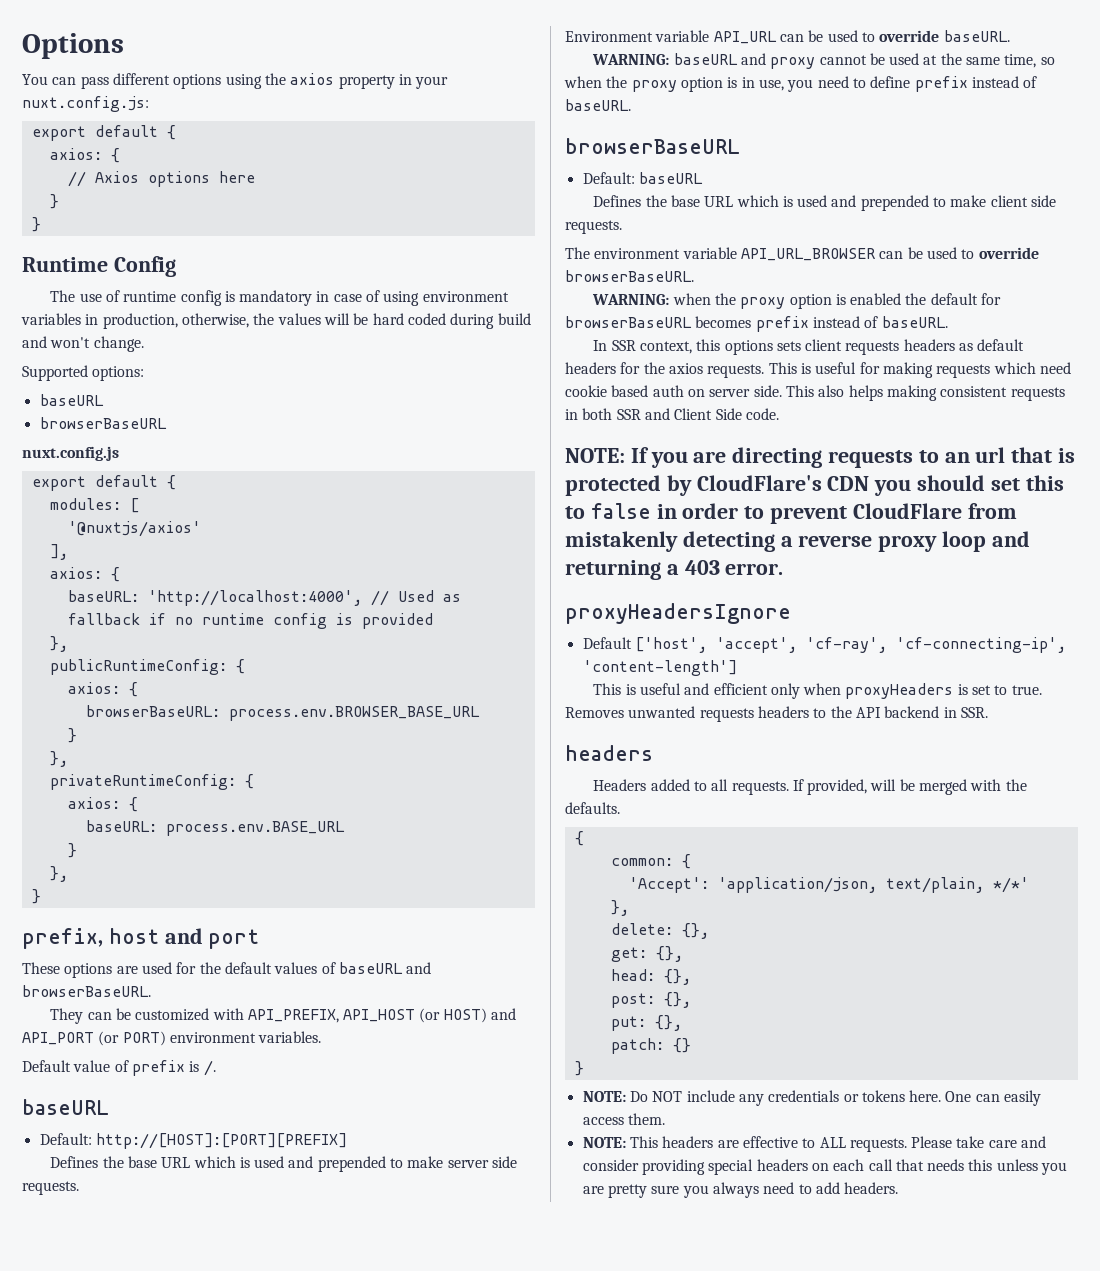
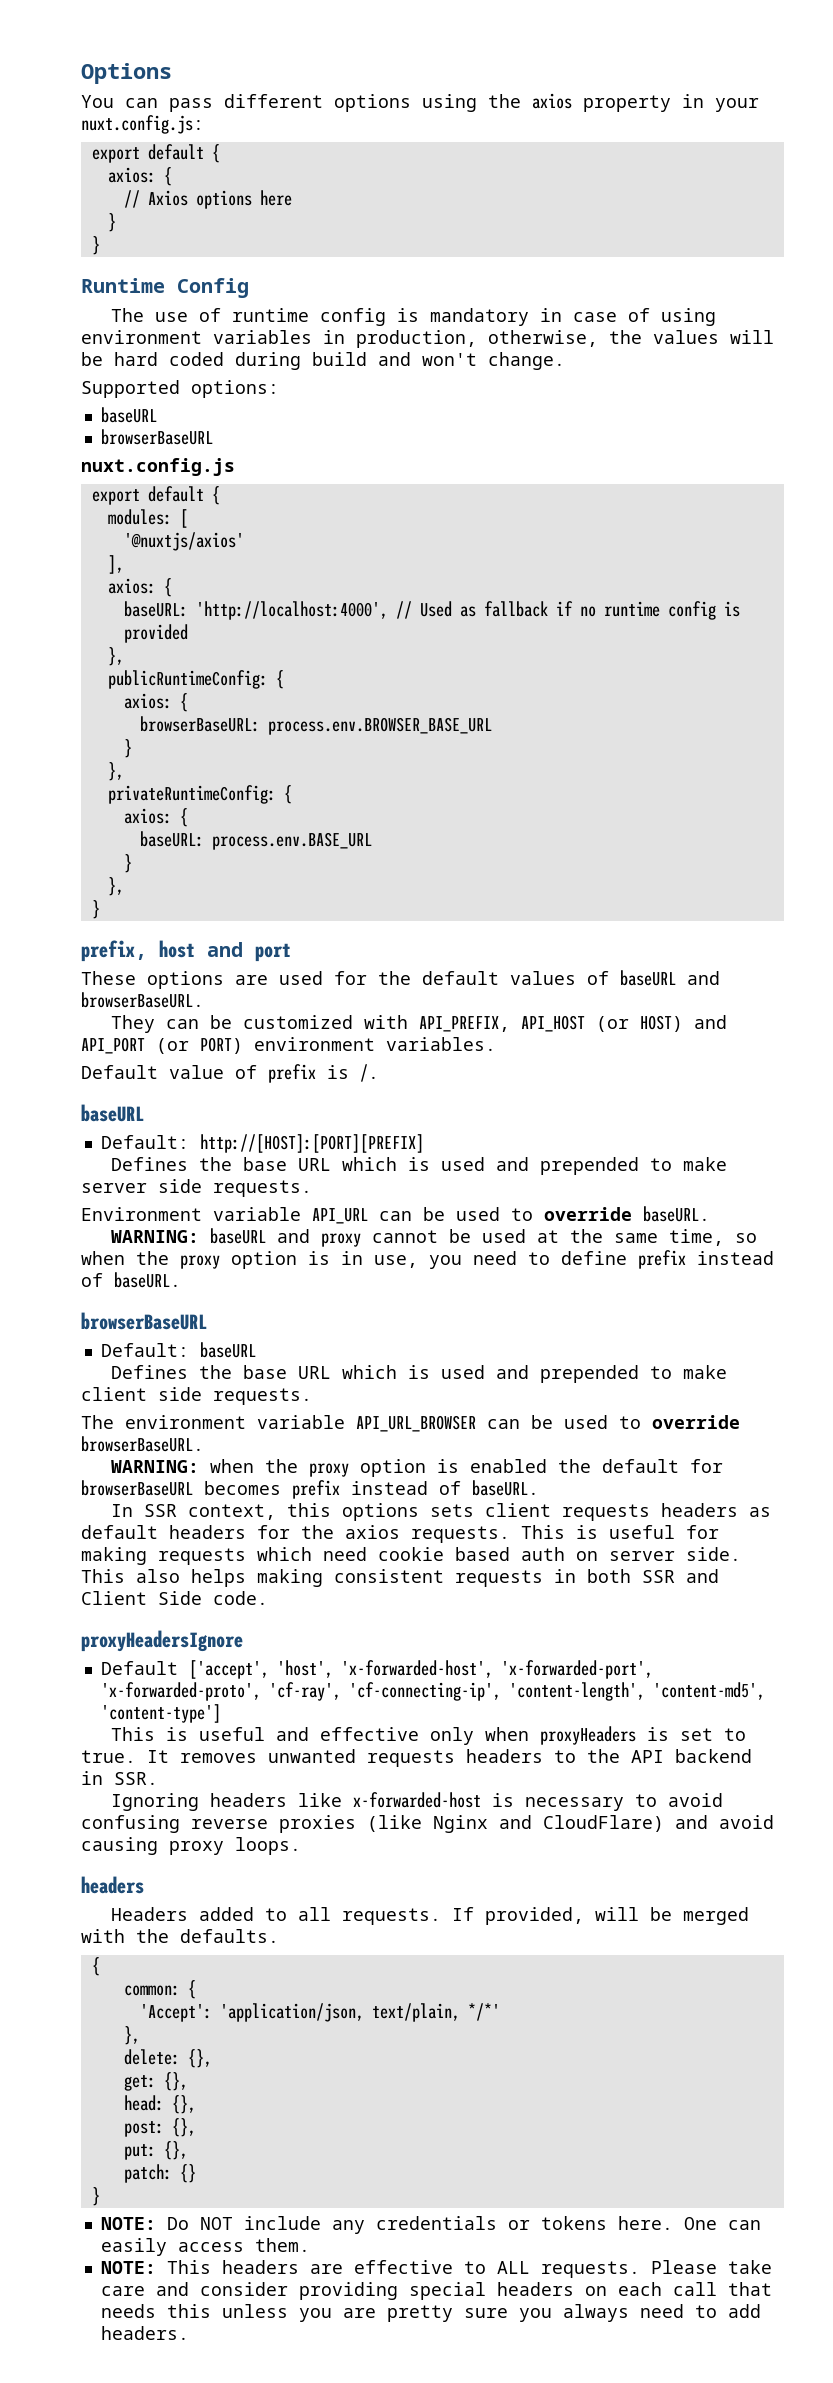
[565,447,1076,468] [565,475,1064,496] [565,503,1017,524] [565,531,1030,552] [565,560,784,580] [565,603,791,624] [582,637,1066,653] [582,660,737,676] NOTE: If you are directing requests to an url that is protected by CloudFlare's CDN you should set this to false in order to prevent CloudFlare from mistakenly detecting a reverse proxy loop and returning a 403 error. // proxyHeadersIgnore // Default ['host', 'accept', 'cf-ray', 'cf-connecting-ip', 'content-length'] -> [81,1630,243,1652] [100,1660,653,1679] [100,1682,765,1701] [100,1704,221,1723] proxyHeadersIgnore // Default ['accept', 'host', 'x-forwarded-host', 'x-forwarded-port', 'x-forwarded-proto', 'cf-ray', 'cf-connecting-ip', 'content-length', 'content-md5', 'content-type']
[713,683,768,695] efficient -> [319,1727,419,1741] effective
[565,707,624,718] Removes -> [147,1750,257,1763] It removes
(988, 712) none -> [110,1792,723,1811] [81,1815,774,1833] [81,1837,301,1855] // Ignoring headers like x-forwarded-host is necessary to avoid confusing reverse proxies (like Nginx and CloudFlare) and avoid causing proxy loops.

